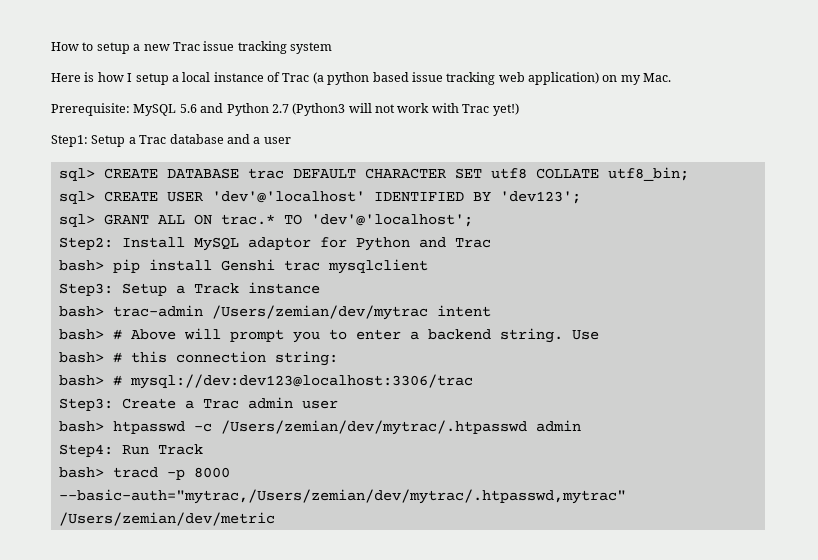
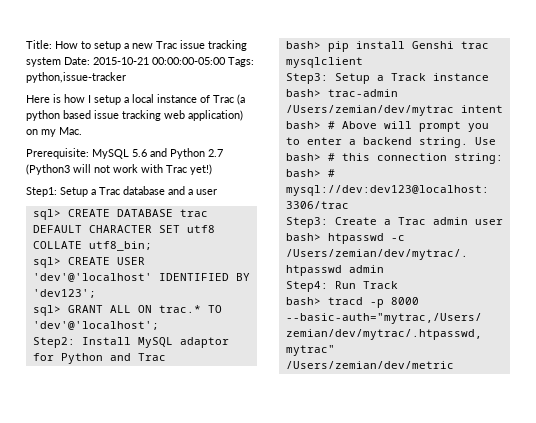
(51, 46) none -> [26,40,52,49] Title:
(332, 48) none -> [64,57,254,67] [26,72,126,83] Date: 2015-10-21 00:00:00-05:00 Tags: python,issue-tracker

